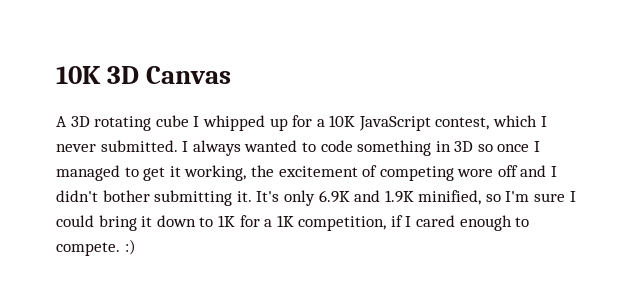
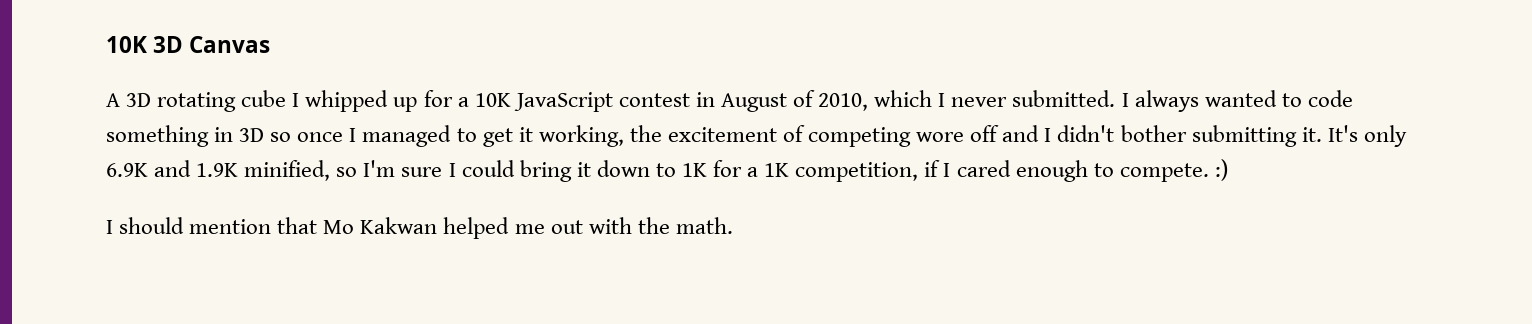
[435,117,490,130] contest, -> [618,90,869,112] contest in August of 2010,
(136, 247) none -> [106,217,733,239] // I should mention that Mo Kakwan helped me out with the math.

